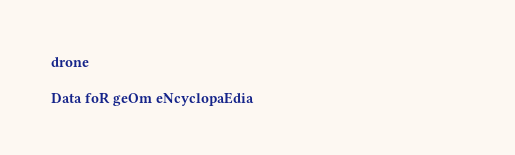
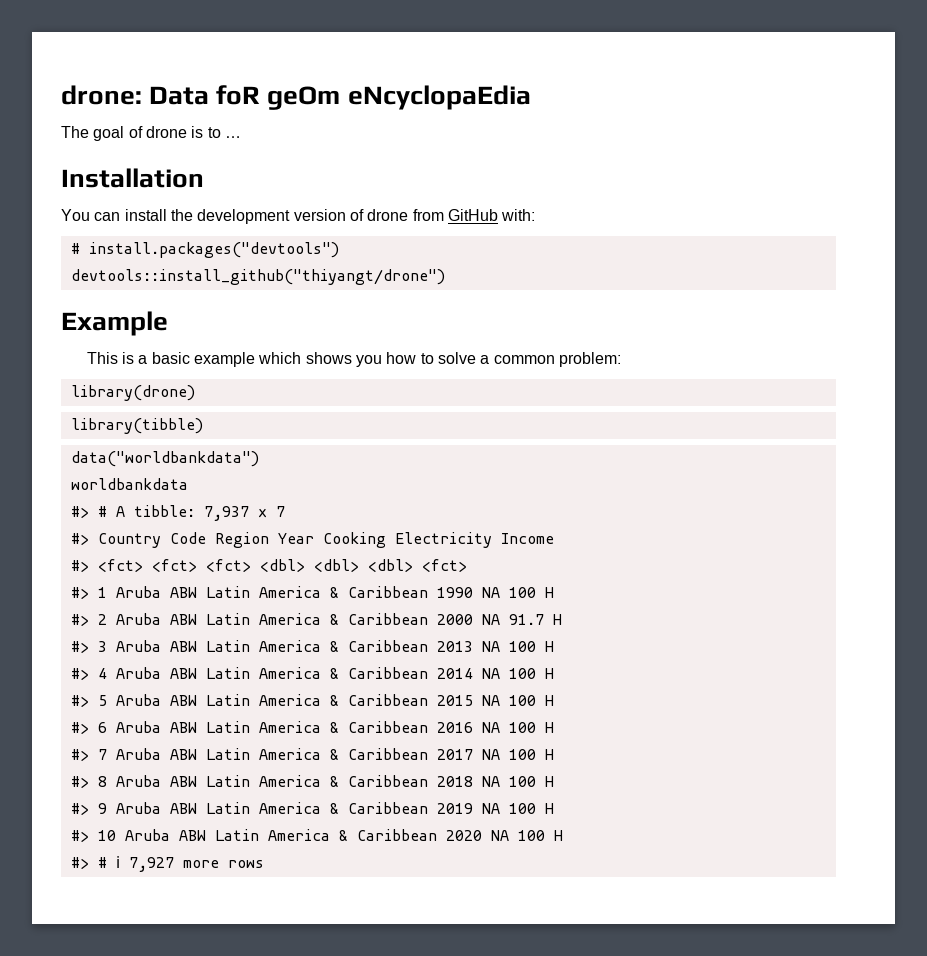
[51,57,89,67] drone // -> [61,85,142,105] drone:
(254, 99) none -> [61,126,241,141] [61,168,204,188] [61,209,536,224] [70,242,339,258] [70,269,445,285] [61,311,168,336] [86,352,621,367] [70,385,195,401] [70,418,203,434] [70,451,259,467] [70,478,188,490] [70,505,285,521] [70,532,554,548] [70,559,467,572] [70,586,554,599] [70,613,562,626] [70,640,554,653] [70,667,554,680] [70,694,554,707] [70,721,554,734] [70,748,554,761] [70,775,554,788] [70,802,554,815] [70,829,563,842] [70,856,264,872] // The goal of drone is to … // Installation // You can install the development version of drone from GitHub with: // # install.packages("devtools") // devtools::install_github("thiyangt/drone") // Example // This is a basic example which shows you how to solve a common problem: // library(drone) // library(tibble) // data("worldbankdata") // worldbankdata // #> # A tibble: 7,937 × 7 // #> Country Code Region Year Cooking Electricity Income // #> <fct> <fct> <fct> <dbl> <dbl> <dbl> <fct> // #> 1 Aruba ABW Latin America & Caribbean 1990 NA 100 H // #> 2 Aruba ABW Latin America & Caribbean 2000 NA 91.7 H // #> 3 Aruba ABW Latin America & Caribbean 2013 NA 100 H // #> 4 Aruba ABW Latin America & Caribbean 2014 NA 100 H // #> 5 Aruba ABW Latin America & Caribbean 2015 NA 100 H // #> 6 Aruba ABW Latin America & Caribbean 2016 NA 100 H // #> 7 Aruba ABW Latin America & Caribbean 2017 NA 100 H // #> 8 Aruba ABW Latin America & Caribbean 2018 NA 100 H // #> 9 Aruba ABW Latin America & Caribbean 2019 NA 100 H // #> 10 Aruba ABW Latin America & Caribbean 2020 NA 100 H // #> # ℹ 7,927 more rows

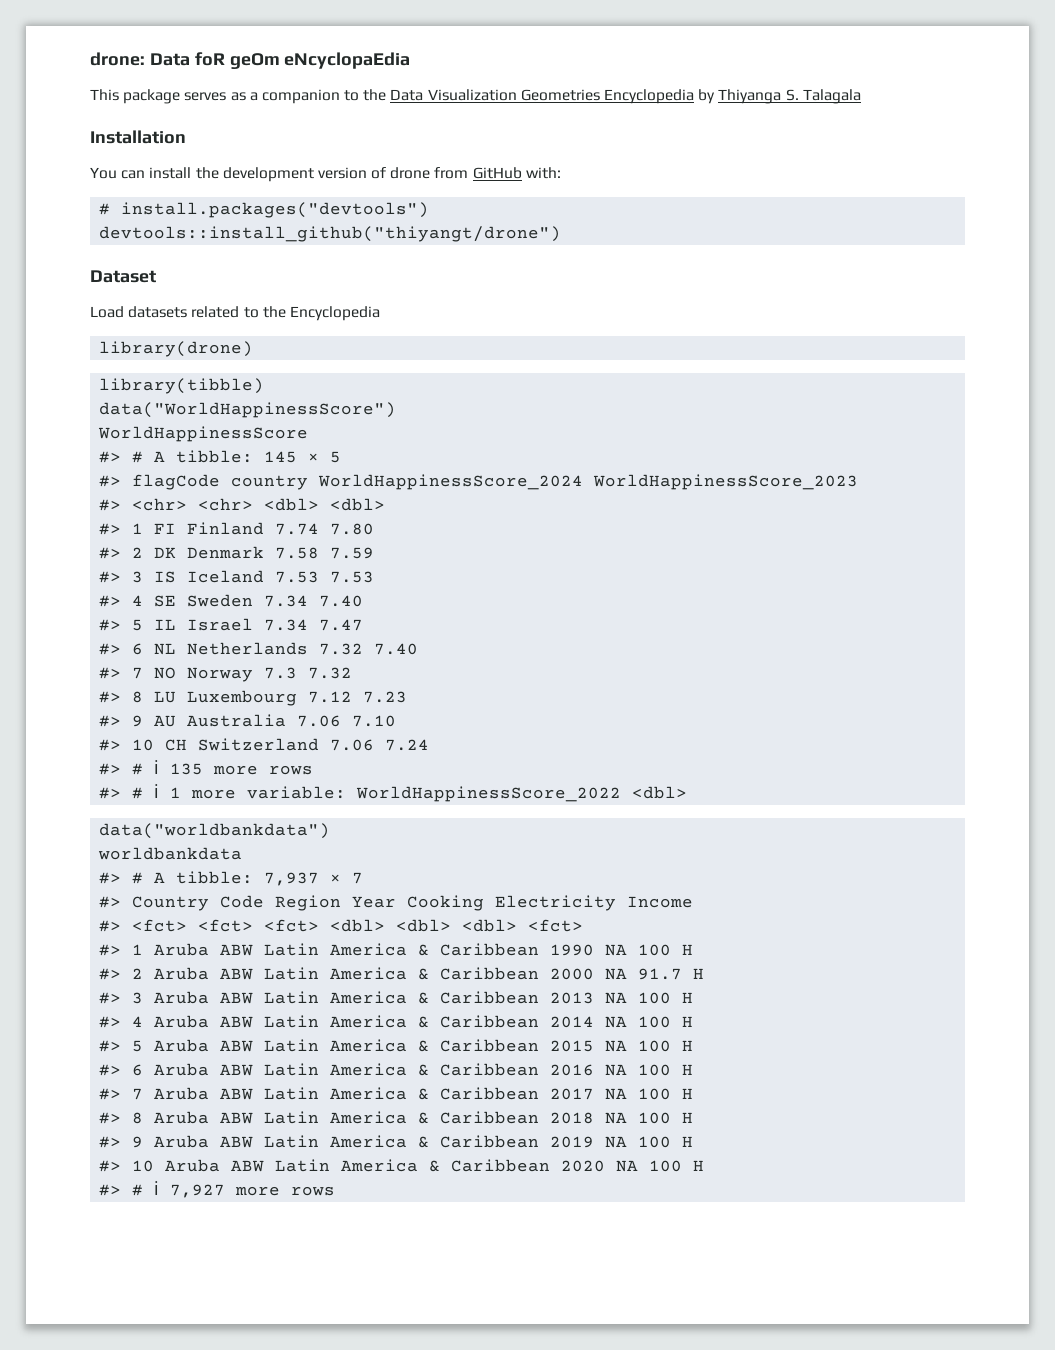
[61,126,241,141] The goal of drone is to … -> [90,89,861,104] This package serves as a companion to the Data Visualization Geometries Encyclopedia by Thiyanga S. Talagala
[61,311,168,336] [86,352,621,367] [70,385,195,401] [70,418,203,434] Example // This is a basic example which shows you how to solve a common problem: // library(drone) // library(tibble) -> [90,270,156,283] [90,306,380,321] [99,341,254,357] [99,378,265,394] [99,402,397,418] [98,426,309,442] [99,450,342,463] [99,474,859,490] [99,498,386,511] [99,522,375,535] [99,546,375,559] [99,570,375,583] [99,594,364,607] [99,618,364,631] [99,642,419,655] [99,667,353,682] [99,690,408,706] [99,714,397,727] [99,738,430,751] [99,760,314,775] [99,784,688,802] Dataset // Load datasets related to the Encyclopedia // library(drone) // library(tibble) // data("WorldHappinessScore") // WorldHappinessScore // #> # A tibble: 145 × 5 // #> flagCode country WorldHappinessScore_2024 WorldHappinessScore_2023 // #> <chr> <chr> <dbl> <dbl> // #> 1 FI Finland 7.74 7.80 // #> 2 DK Denmark 7.58 7.59 // #> 3 IS Iceland 7.53 7.53 // #> 4 SE Sweden 7.34 7.40 // #> 5 IL Israel 7.34 7.47 // #> 6 NL Netherlands 7.32 7.40 // #> 7 NO Norway 7.3 7.32 // #> 8 LU Luxembourg 7.12 7.23 // #> 9 AU Australia 7.06 7.10 // #> 10 CH Switzerland 7.06 7.24 // #> # ℹ 135 more rows // #> # ℹ 1 more variable: WorldHappinessScore_2022 <dbl>

